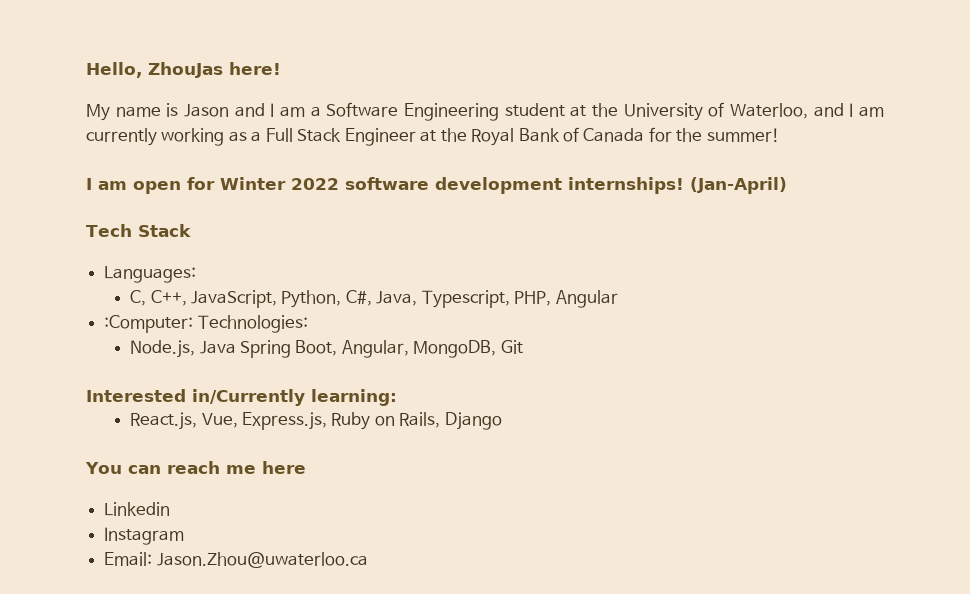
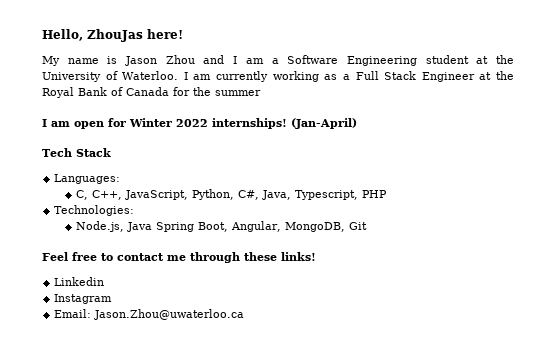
(230, 110) none -> [165,55,195,64] Zhou
[730,103,844,119] Waterloo, and -> [122,71,179,80] Waterloo.
[706,128,780,142] summer! -> [215,90,261,96] summer
[345,177,562,194] software development -> (208, 123) none
[514,290,618,308] [104,315,194,333] PHP, Angular // :Computer: -> [361,190,387,198] PHP //
[86,389,397,406] [130,412,502,430] [85,461,306,474] Interested in/Currently learning: // React.js, Vue, Express.js, Ruby on Rails, Django // You can reach me here -> [42,252,316,263] Feel free to contact me through these links!

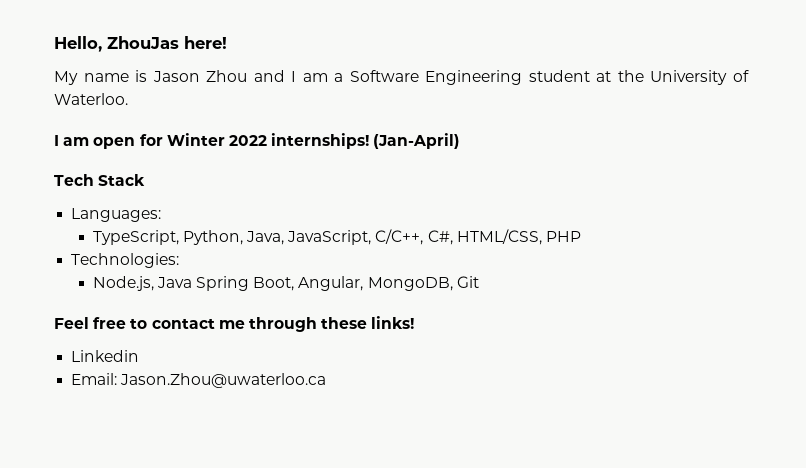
[183,71,515,82] [42,87,261,98] I am currently working as a Full Stack Engineer at the Royal Bank of Canada for the summer -> (128, 99) none
[75,189,358,200] C, C++, JavaScript, Python, C#, Java, Typescript, -> [92,229,542,245] TypeScript, Python, Java, JavaScript, C/C++, C#, HTML/CSS,
[54,294,113,304] // Instagram -> (140, 356) none

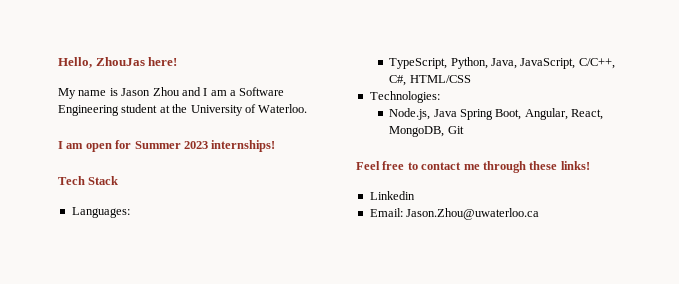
[166,133,267,146] Winter 2022 -> [134,141,208,149] Summer 2023
[373,133,461,149] (Jan-April) -> (276, 146) none
[456,229,581,245] HTML/CSS, PHP -> [409,75,471,83] HTML/CSS
(364, 283) none -> [571,109,604,120] React,

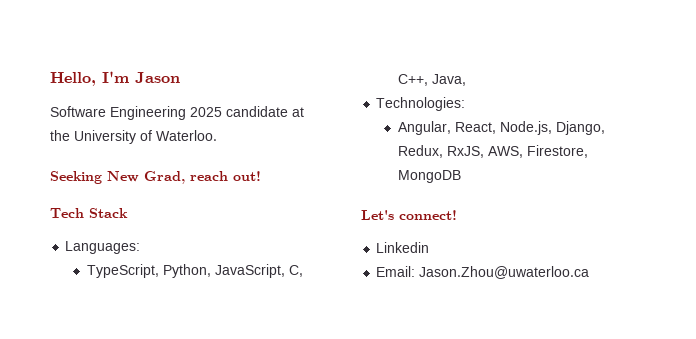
[95,57,178,66] [58,87,285,99] [58,104,158,116] ZhouJas here! // My name is Jason Zhou and I am a Software Engineering student -> [102,71,180,83] [50,106,288,120] I'm Jason // Software Engineering 2025 candidate
[58,140,276,152] I am open for Summer 2023 internships! -> [50,171,261,184] Seeking New Grad, reach out!
[491,58,615,69] [389,75,471,86] [369,91,440,103] [389,108,604,120] [389,126,464,137] [356,161,590,173] Java, JavaScript, C/C++, C#, HTML/CSS // Technologies: // Node.js, Java Spring Boot, Angular, React, MongoDB, Git // Feel free to contact me through these links! -> [215,264,304,278] [398,74,467,86] [376,97,466,111] [398,121,606,135] [398,145,589,158] [398,170,462,183] [361,210,457,220] JavaScript, C, C++, Java, // Technologies: // Angular, React, Node.js, Django, Redux, RxJS, AWS, Firestore, MongoDB // Let's connect!

